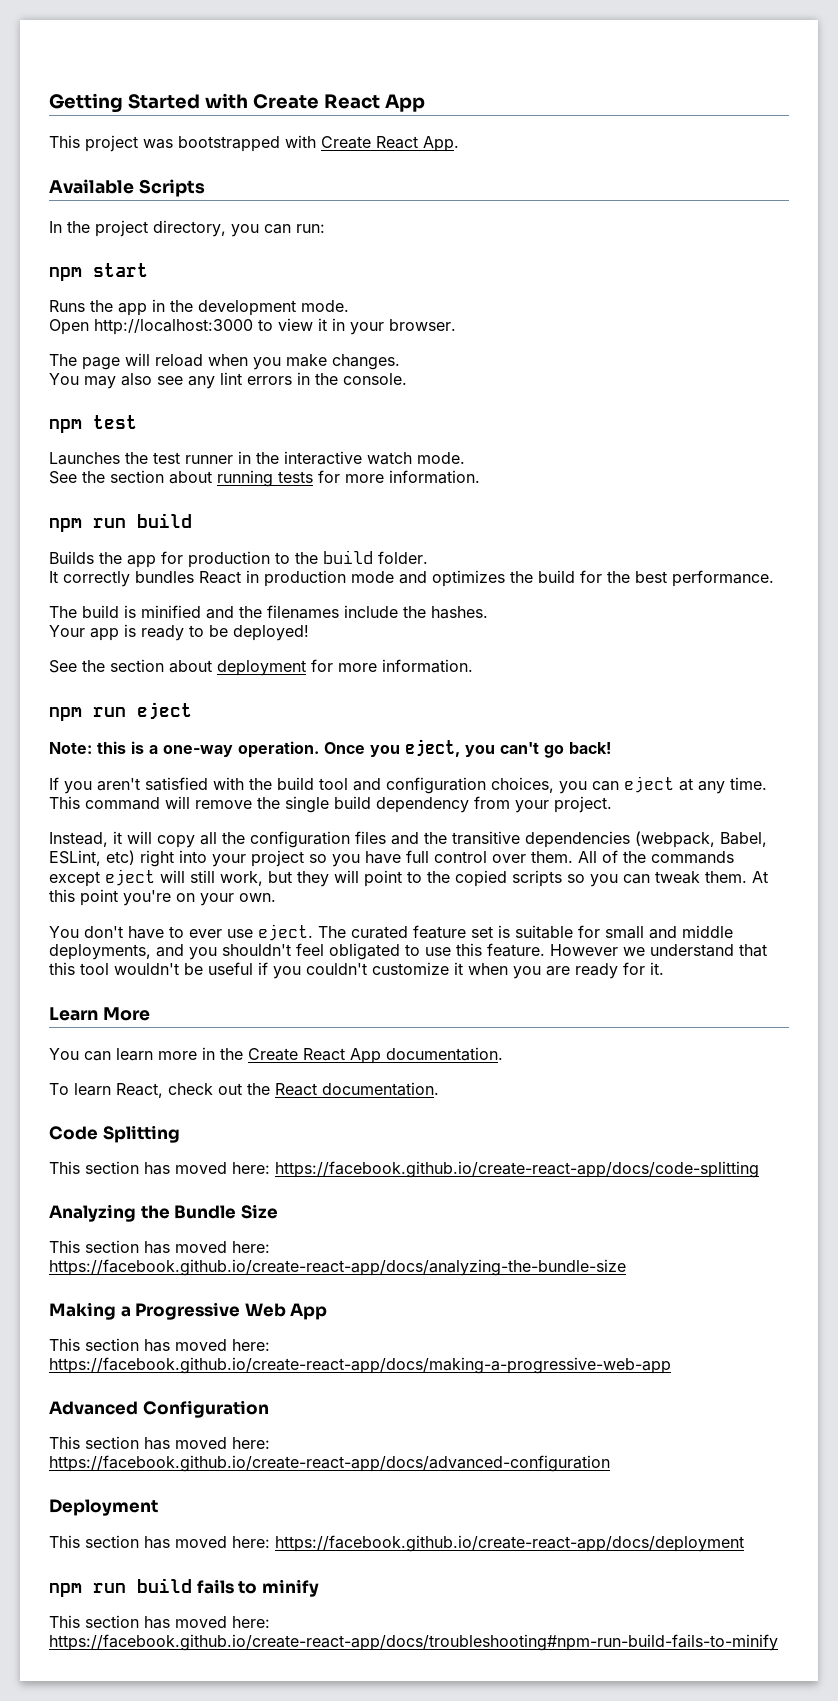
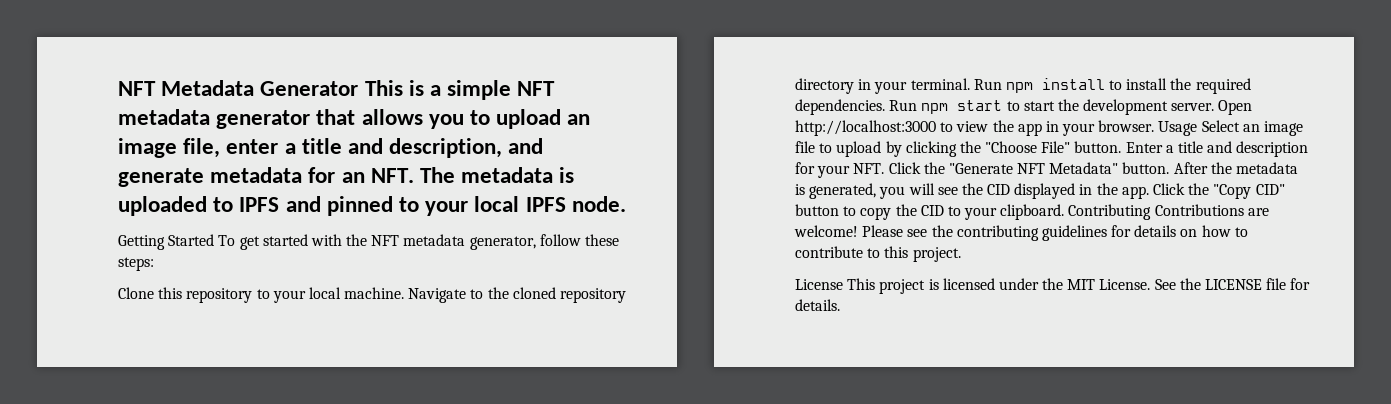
[49,93,425,113] [49,135,459,152] [49,179,205,197] [49,220,325,237] [49,263,148,281] [49,299,165,316] Getting Started with Create React App // This project was bootstrapped with Create React App. // Available Scripts // In the project directory, you can run: // npm start // Runs the app in -> [118,80,556,100] [118,109,591,129] [118,138,544,158] [118,167,575,187] [118,196,626,216] [118,234,620,250] [118,257,154,271] [118,287,627,303] [795,78,1251,94] [795,99,1055,115] NFT Metadata Generator This is a simple NFT metadata generator that allows you to upload an image file, enter a title and description, and generate metadata for an NFT. The metadata is uploaded to IPFS and pinned to your local IPFS node. // Getting Started To get started with the NFT metadata generator, follow these steps: // Clone this repository to your local machine. Navigate to the cloned repository directory in your terminal. Run npm install to install the required dependencies. Run npm start to start
[301,300,349,312] mode. // -> [1171,103,1215,111] server.
[318,318,327,331] it -> [992,120,1042,136] the app
[49,353,400,370] [49,372,407,389] [49,415,137,433] [49,451,465,465] [49,470,480,487] [49,513,192,532] [49,550,428,568] [49,570,774,587] [49,605,488,619] [49,624,309,641] [49,659,473,676] [49,702,192,721] [49,739,611,758] [49,776,767,794] [49,796,612,813] [49,831,767,848] [49,850,734,867] [49,869,768,887] [49,889,276,906] [49,924,733,941] [49,943,767,960] [49,962,664,979] [49,1007,150,1021] [49,1047,503,1064] [49,1082,439,1098] [49,1125,180,1143] [49,1161,759,1178] [49,1204,278,1222] [49,1240,270,1254] [49,1259,626,1276] [49,1302,328,1320] [49,1338,270,1352] [49,1357,671,1374] [49,1400,269,1418] [49,1436,270,1450] [49,1455,610,1472] [49,1499,158,1516] [49,1535,744,1552] [49,1578,319,1597] [49,1615,270,1629] [49,1634,778,1651] // The page will reload when you make changes. // You may also see any lint errors in the console. // npm test // Launches the test runner in the interactive watch mode. // See the section about running tests for more information. // npm run build // Builds the app for production to the build folder. // It correctly bundles React in production mode and optimizes the build for the best performance. // The build is minified and the filenames include the hashes. // Your app is ready to be deployed! // See the section about deployment for more information. // npm run eject // Note: this is a one-way operation. Once you eject, you can't go back! // If you aren't satisfied with the build tool and configuration choices, you can eject at any time. This command will remove the single build dependency from your project. // Instead, it will copy all the configuration files and the transitive dependencies (webpack, Babel, ESLint, etc) right into your project so you have full control over them. All of the commands except eject will still work, but they will point to the copied scripts so you can tweak them. At this point you're on your own. // You don't have to ever use eject. The curated feature set is suitable for small and middle deployments, and you shouldn't feel obligated to use this feature. However we understand that this tool wouldn't be useful if you couldn't customize it when you are ready for it. // Learn More // You can learn more in the Create React App documentation. // To learn React, check out the React documentation. // Code Splitting // This section has moved here: https://facebook.github.io/create-react-app/docs/code-splitting // Analyzing the Bundle Size // This section has moved here: https://facebook.github.io/create-react-app/docs/analyzing-the-bundle-size // Making a Progressive Web App // This section has moved here: https://facebook.github.io/create-react-app/docs/making-a-progressive-web-app // Advanced Configuration // This section has moved here: https://facebook.github.io/create-react-app/docs/advanced-configuration // Deployment // This section has moved here: https://facebook.github.io/create-react-app/docs/deployment // npm run build fails to minify // This section has moved here: https://facebook.github.io/create-react-app/docs/troubleshooting#npm-run-build-fails-to-minify -> [1158,120,1304,136] [795,141,1309,157] [795,162,1299,178] [795,183,1285,199] [795,204,1269,220] [794,225,1248,241] [795,246,961,262] [795,278,1311,294] [795,299,840,311] Usage Select an image file to upload by clicking the "Choose File" button. Enter a title and description for your NFT. Click the "Generate NFT Metadata" button. After the metadata is generated, you will see the CID displayed in the app. Click the "Copy CID" button to copy the CID to your clipboard. Contributing Contributions are welcome! Please see the contributing guidelines for details on how to contribute to this project. // License This project is licensed under the MIT License. See the LICENSE file for details.

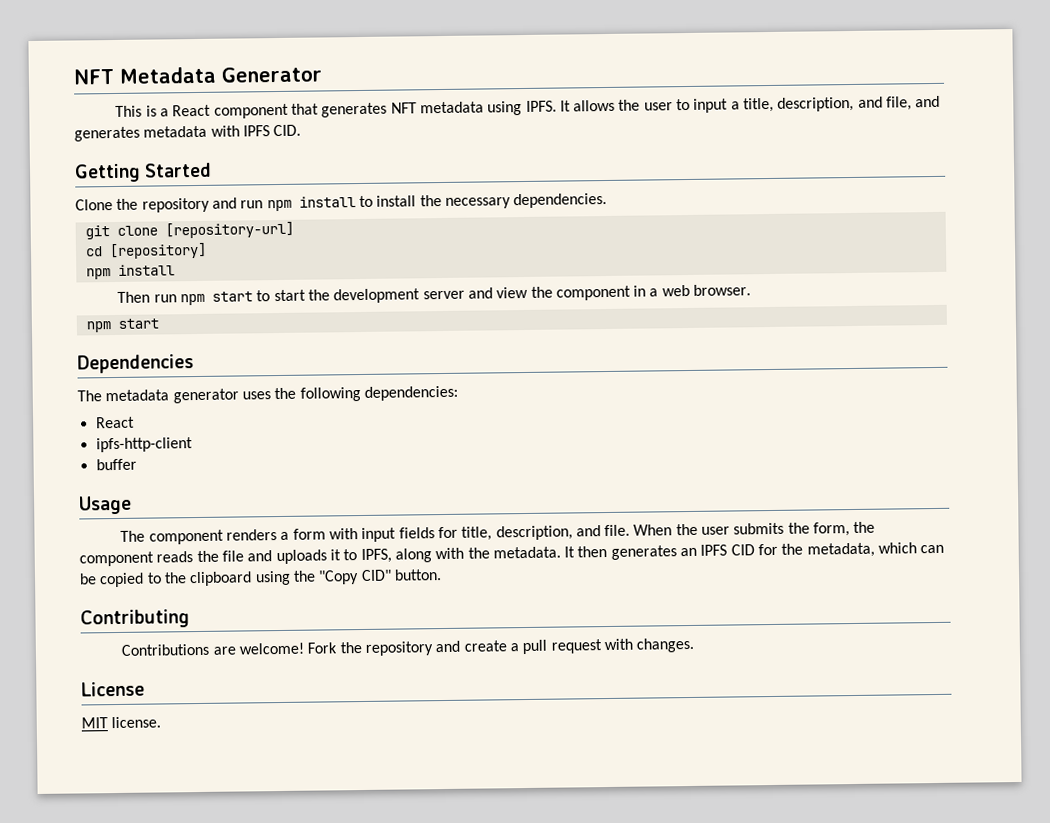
(359, 88) none -> (322, 74) //
[447,80,556,100] [118,109,591,129] [118,138,544,158] [118,167,575,187] [118,196,626,216] [118,234,620,250] [118,257,154,271] [118,287,627,303] [795,78,1002,94] simple NFT metadata generator that allows you to upload an image file, enter a title and description, and generate metadata for an NFT. The metadata is uploaded to IPFS and pinned to your local IPFS node. // Getting Started To get started with the NFT metadata generator, follow these steps: // Clone this repository to your local machine. Navigate to the cloned repository directory in your terminal. Run -> [172,95,941,119] [74,124,302,142] [74,162,213,183] [75,197,264,213] React component that generates NFT metadata using IPFS. It allows the user to input a title, description, and file, and generates metadata with IPFS CID. // Getting Started // Clone the repository and run
[1195,78,1251,94] required -> [444,197,511,209] necessary
[889,100,918,111] Run -> [84,221,294,240] [84,242,207,260] [85,264,175,280] [117,291,177,303] // git clone [repository-url] // cd [repository] // npm install // Then run
[1171,100,1253,115] [795,120,1304,136] [795,141,1309,157] [795,162,1299,178] [795,183,1285,199] [795,204,1065,220] server. Open http://localhost:3000 to view the app in your browser. Usage Select an image file to upload by clicking the "Choose File" button. Enter a title and description for your NFT. Click the "Generate NFT Metadata" button. After the metadata is generated, you will see the CID displayed in the app. Click the "Copy CID" button to copy the CID to your clipboard. -> [422,284,752,301] [85,318,159,333] [77,354,194,374] [77,385,458,404] [95,416,135,429] [95,437,193,453] [95,458,137,471] [79,495,132,515] [120,521,876,545] [79,542,945,567] [79,569,442,588] server and view the component in a web browser. // npm start // Dependencies // The metadata generator uses the following dependencies: // React // ipfs-http-client // buffer // Usage // The component renders a form with input fields for title, description, and file. When the user submits the form, the component reads the file and uploads it to IPFS, along with the metadata. It then generates an IPFS CID for the metadata, which can be copied to the clipboard using the "Copy CID" button. //
(1152, 212) none -> (190, 619) //
[862,225,1248,241] [795,246,961,262] [795,278,1311,294] [795,299,840,311] Please see the contributing guidelines for details on how to contribute to this project. // License This project is licensed under the MIT License. See the LICENSE file for details. -> [307,637,695,656] [81,681,145,697] [81,716,162,729] Fork the repository and create a pull request with changes. // License // MIT license.

